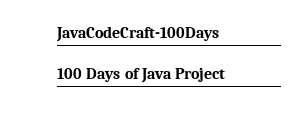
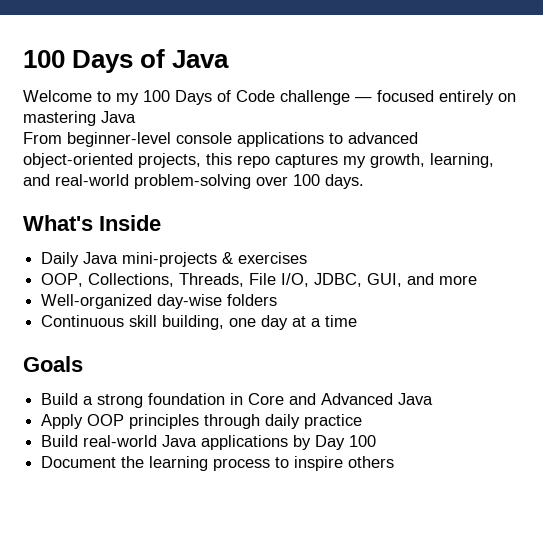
[56,26,219,42] JavaCodeCraft-100Days // -> (23, 59) none
[175,67,226,82] Project -> [23,90,516,105] [23,111,136,126] [23,132,418,147] [23,153,494,168] [23,174,364,189] [23,215,161,231] [41,252,308,267] [41,273,478,287] [41,294,278,309] [41,315,358,330] [23,356,83,372] [41,393,434,408] [41,414,363,429] [41,435,377,450] [41,456,395,471] // Welcome to my 100 Days of Code challenge — focused entirely on mastering Java // From beginner-level console applications to advanced object-oriented projects, this repo captures my growth, learning, and real-world problem-solving over 100 days. // What's Inside // Daily Java mini-projects & exercises // OOP, Collections, Threads, File I/O, JDBC, GUI, and more // Well-organized day-wise folders // Continuous skill building, one day at a time // Goals // Build a strong foundation in Core and Advanced Java // Apply OOP principles through daily practice // Build real-world Java applications by Day 100 // Document the learning process to inspire others

